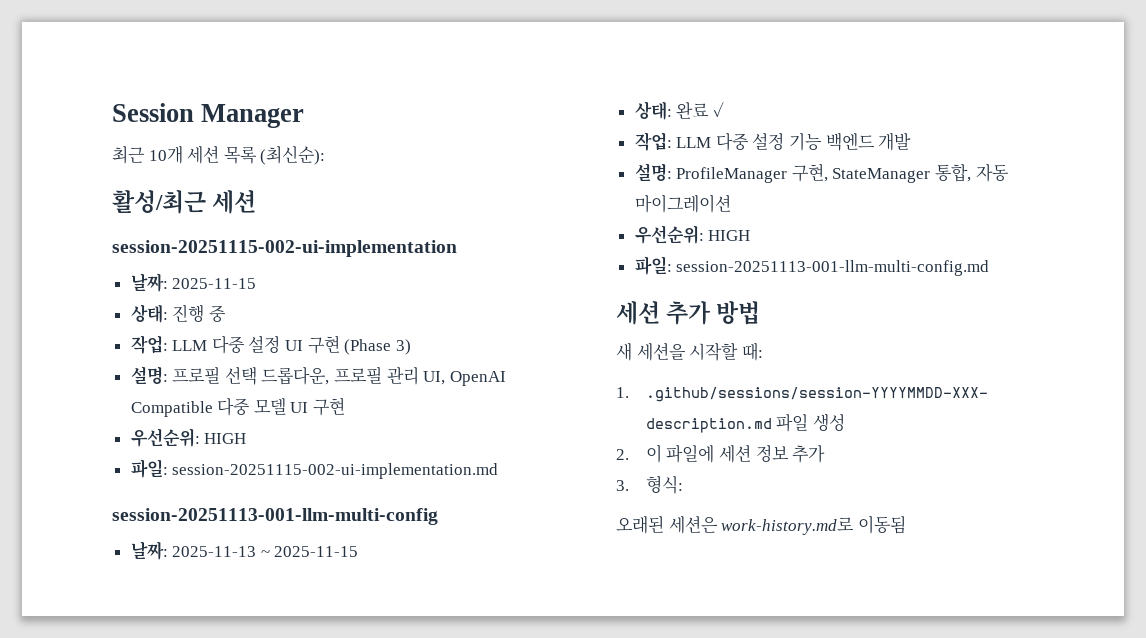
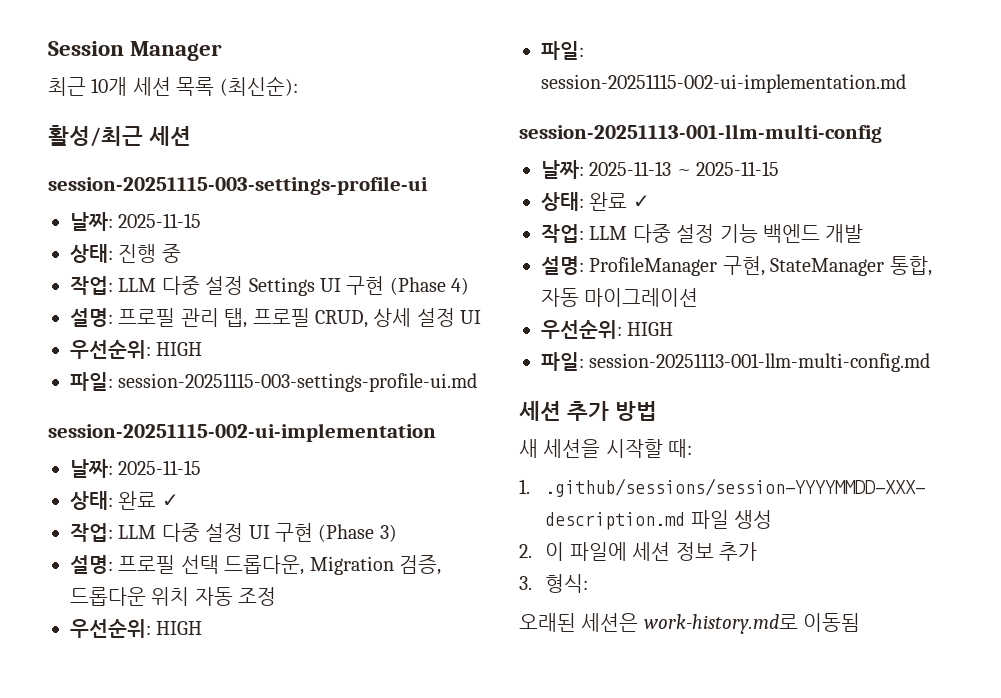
[112,240,457,257] session-20251115-002-ui-implementation -> [48,176,428,195] session-20251115-003-settings-profile-ui
(226, 313) none -> [70,276,470,296] [70,308,482,328] [70,340,203,359] [70,372,478,392] [48,423,436,442] [70,459,202,478] [70,491,179,510] // 작업: LLM 다중 설정 Settings UI 구현 (Phase 4) // 설명: 프로필 관리 탭, 프로필 CRUD, 상세 설정 UI // 우선순위: HIGH // 파일: session-20251115-003-settings-profile-ui.md // session-20251115-002-ui-implementation // 날짜: 2025-11-15 // 상태: 완료 ✓
[334,367,506,386] [130,397,346,417] 프로필 관리 UI, OpenAI Compatible 다중 모델 UI 구현 -> [309,555,441,575] [70,587,277,606] Migration 검증, 드롭다운 위치 자동 조정

